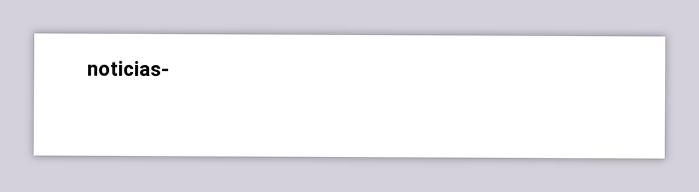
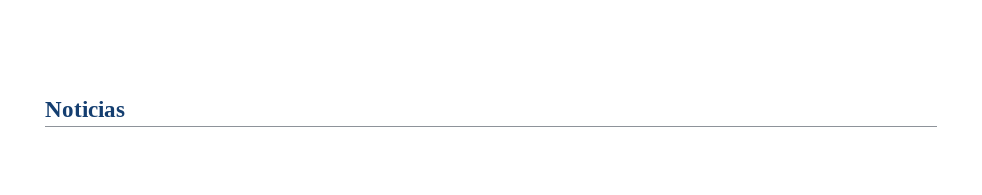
[87,60,170,77] noticias- -> [45,101,125,117] Noticias

